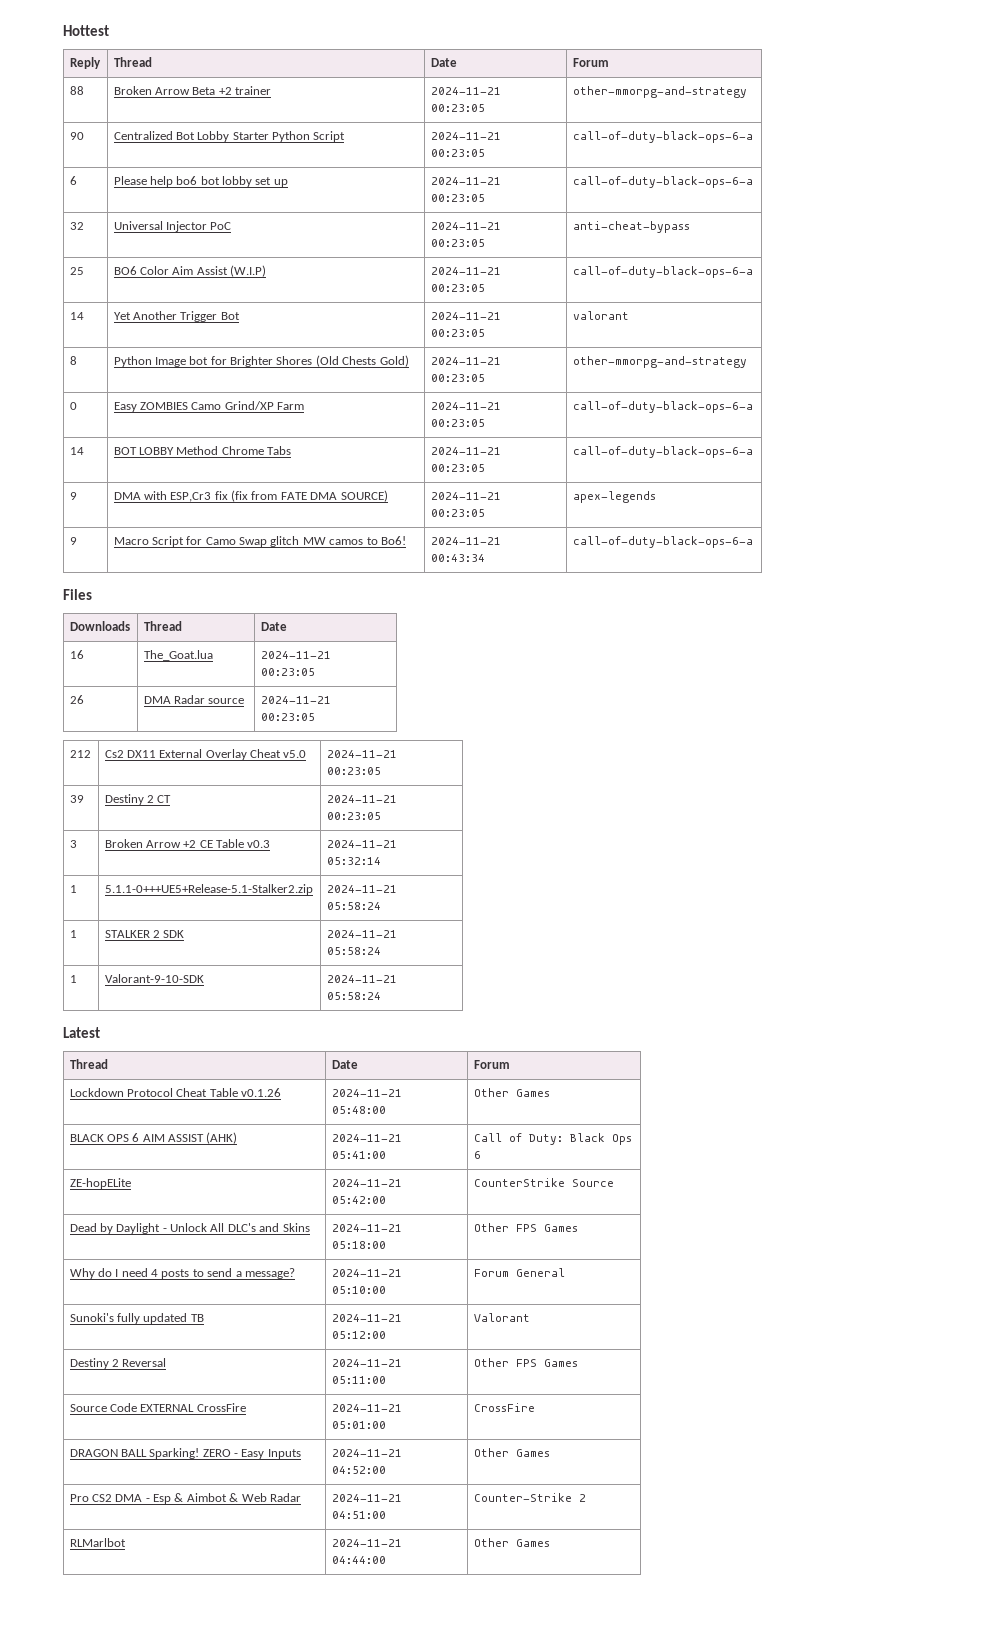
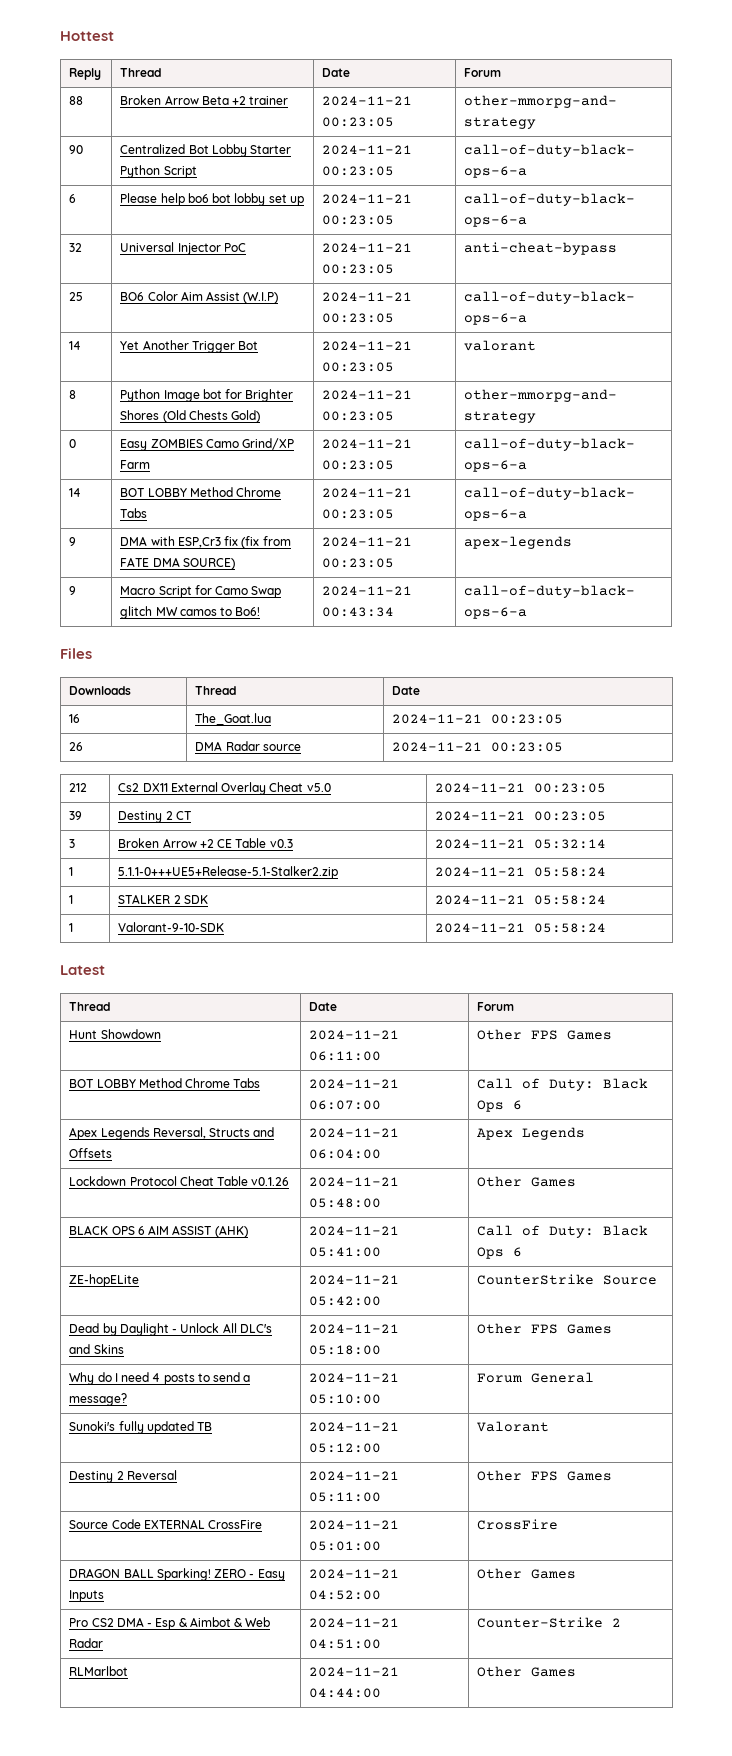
(510, 1064) none -> [69,1029,161,1039] [309,1030,400,1040] [309,1051,382,1061] [477,1029,613,1040] [69,1078,261,1088] [309,1079,400,1089] [309,1100,382,1110] [477,1078,649,1091] [477,1100,523,1112] [69,1127,275,1140] [69,1148,113,1158] [309,1128,400,1138] [309,1149,382,1159] [477,1127,586,1140] // Hunt Showdown | 2024-11-21 06:11:00 | Other FPS Games // BOT LOBBY Method Chrome Tabs | 2024-11-21 06:07:00 | Call of Duty: Black Ops 6 // Apex Legends Reversal, Structs and Offsets | 2024-11-21 06:04:00 | Apex Legends

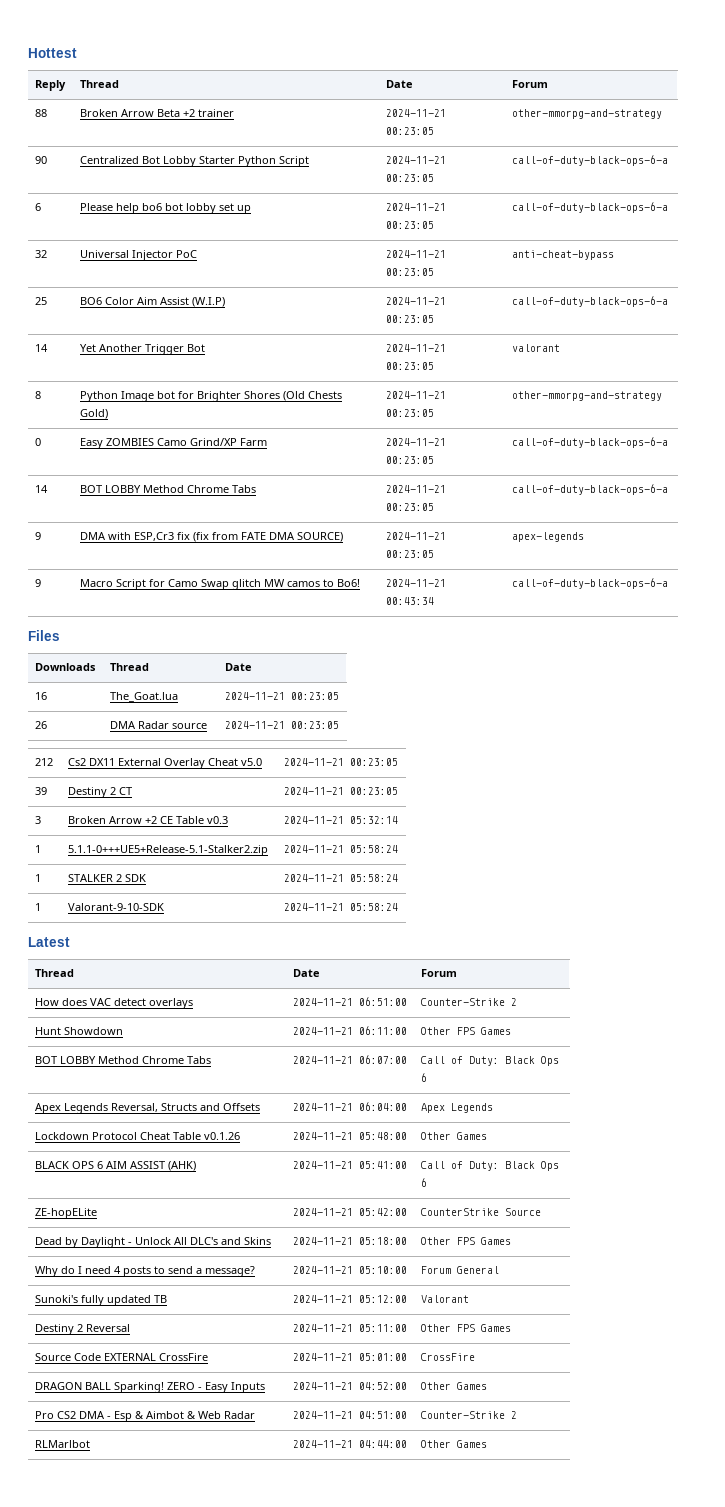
(515, 1006) none -> [35,998,194,1009] [293,997,408,1006] [421,998,518,1006] // How does VAC detect overlays | 2024-11-21 06:51:00 | Counter-Strike 2

